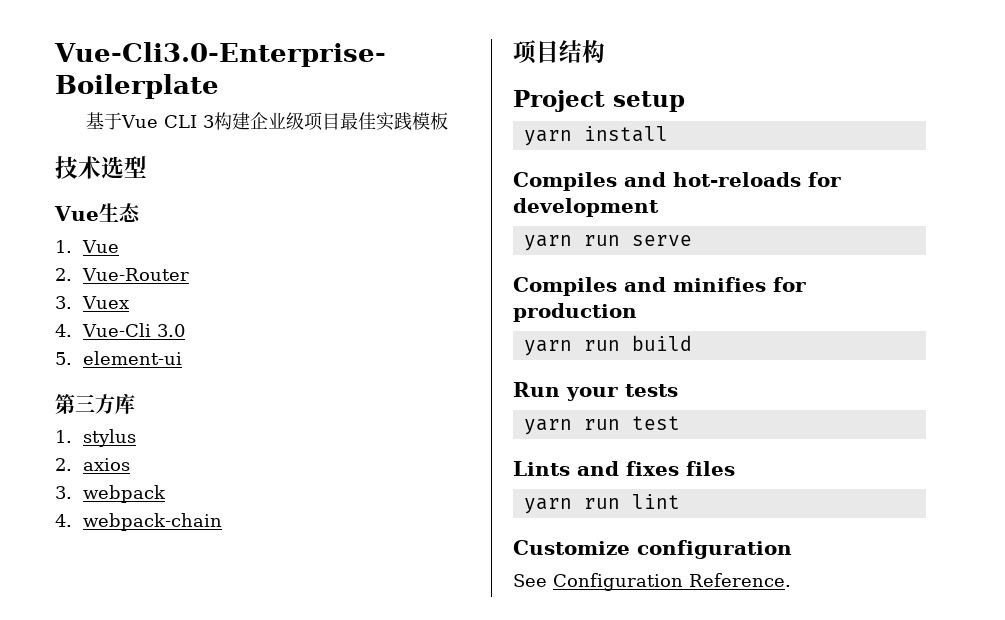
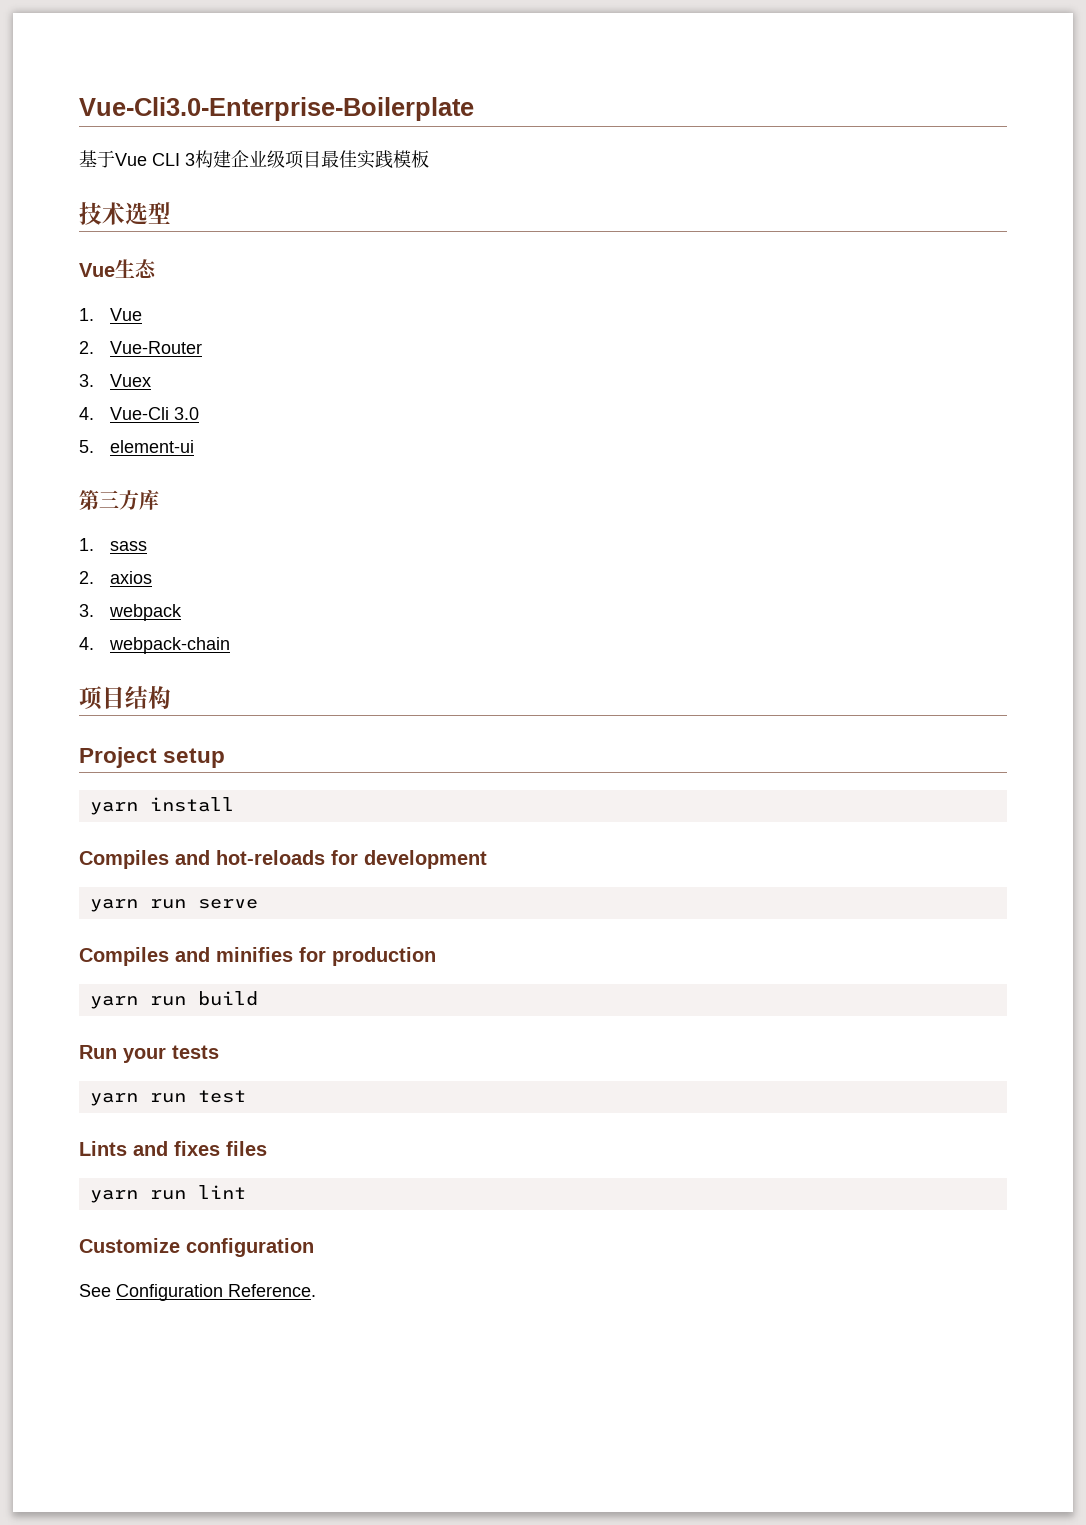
[83,429,137,447] stylus -> [109,541,147,551] sass

